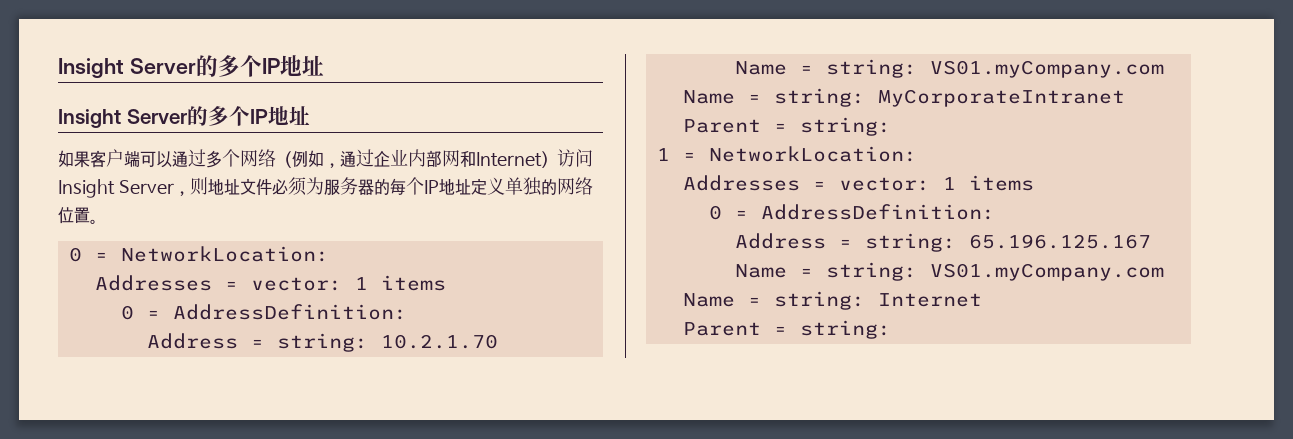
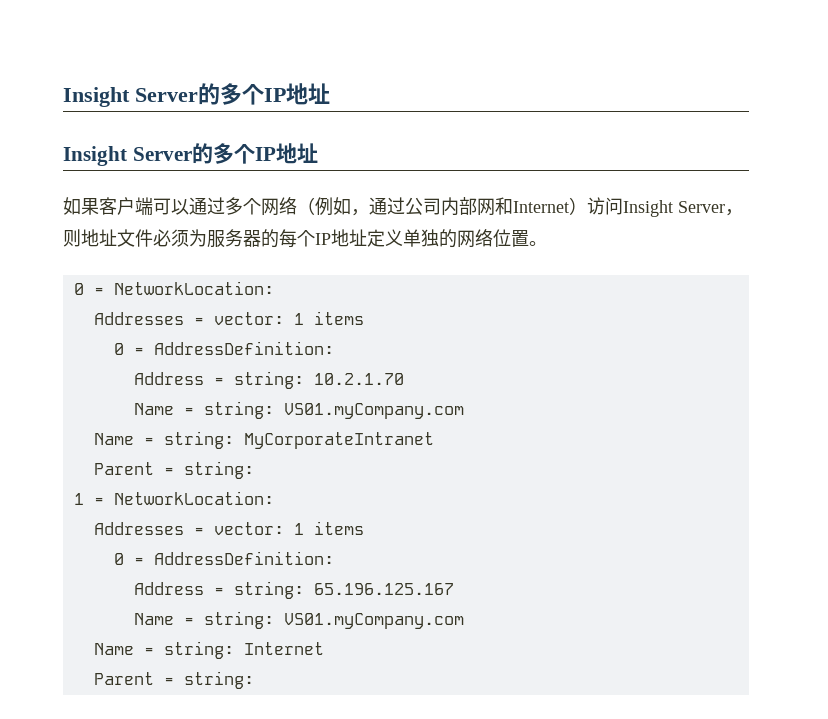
[374,149,408,167] 企业 -> [405,197,441,215] 公司

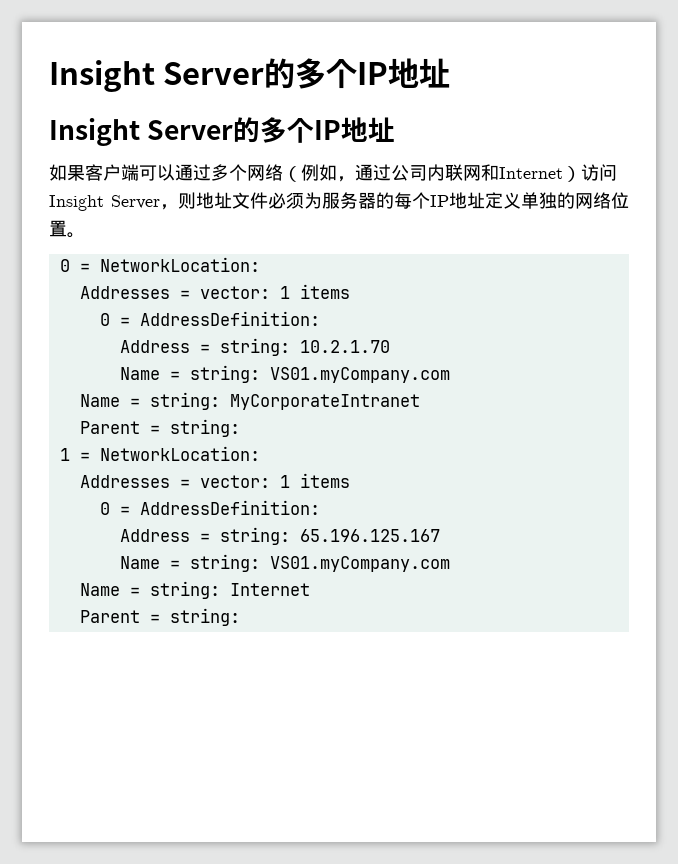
[459,197,477,215] 部 -> [445,164,463,181] 联

